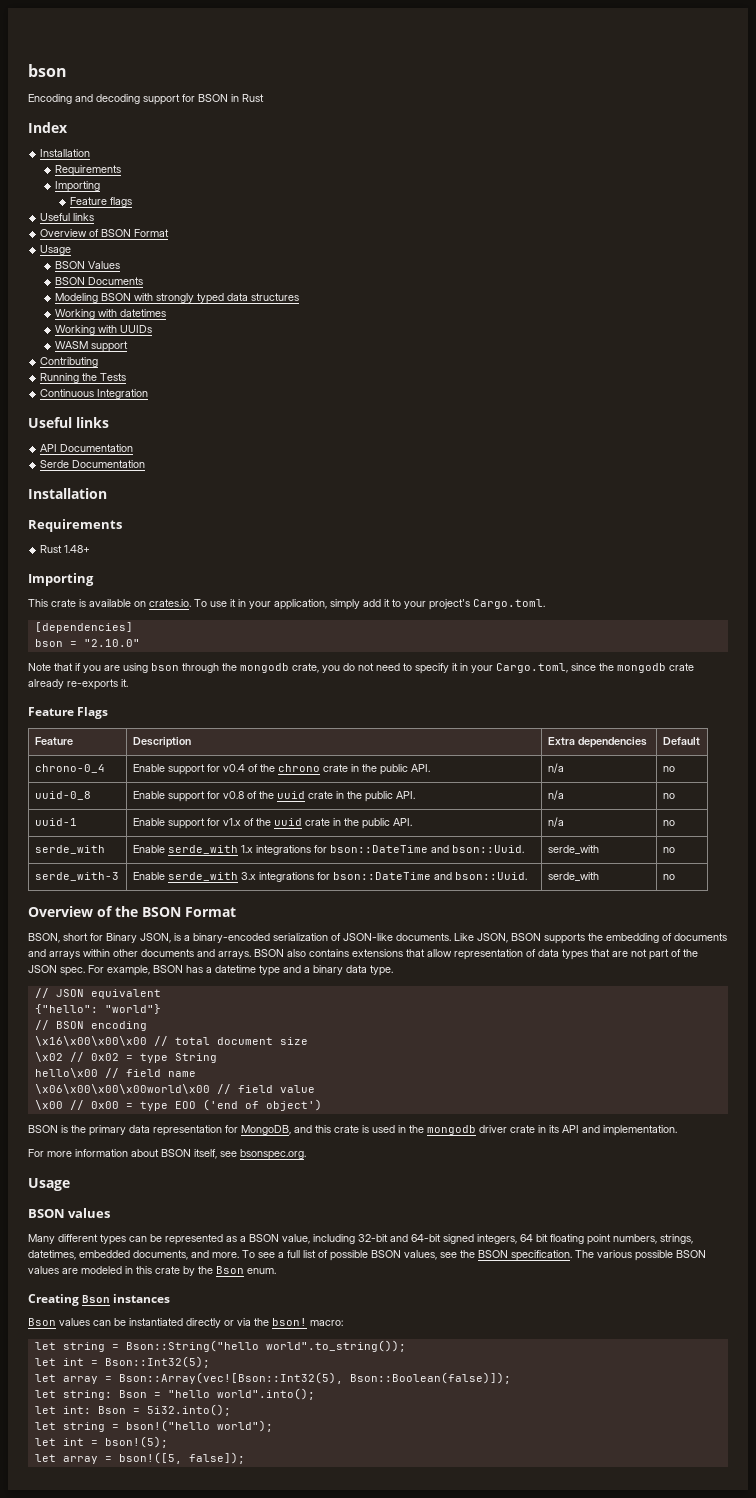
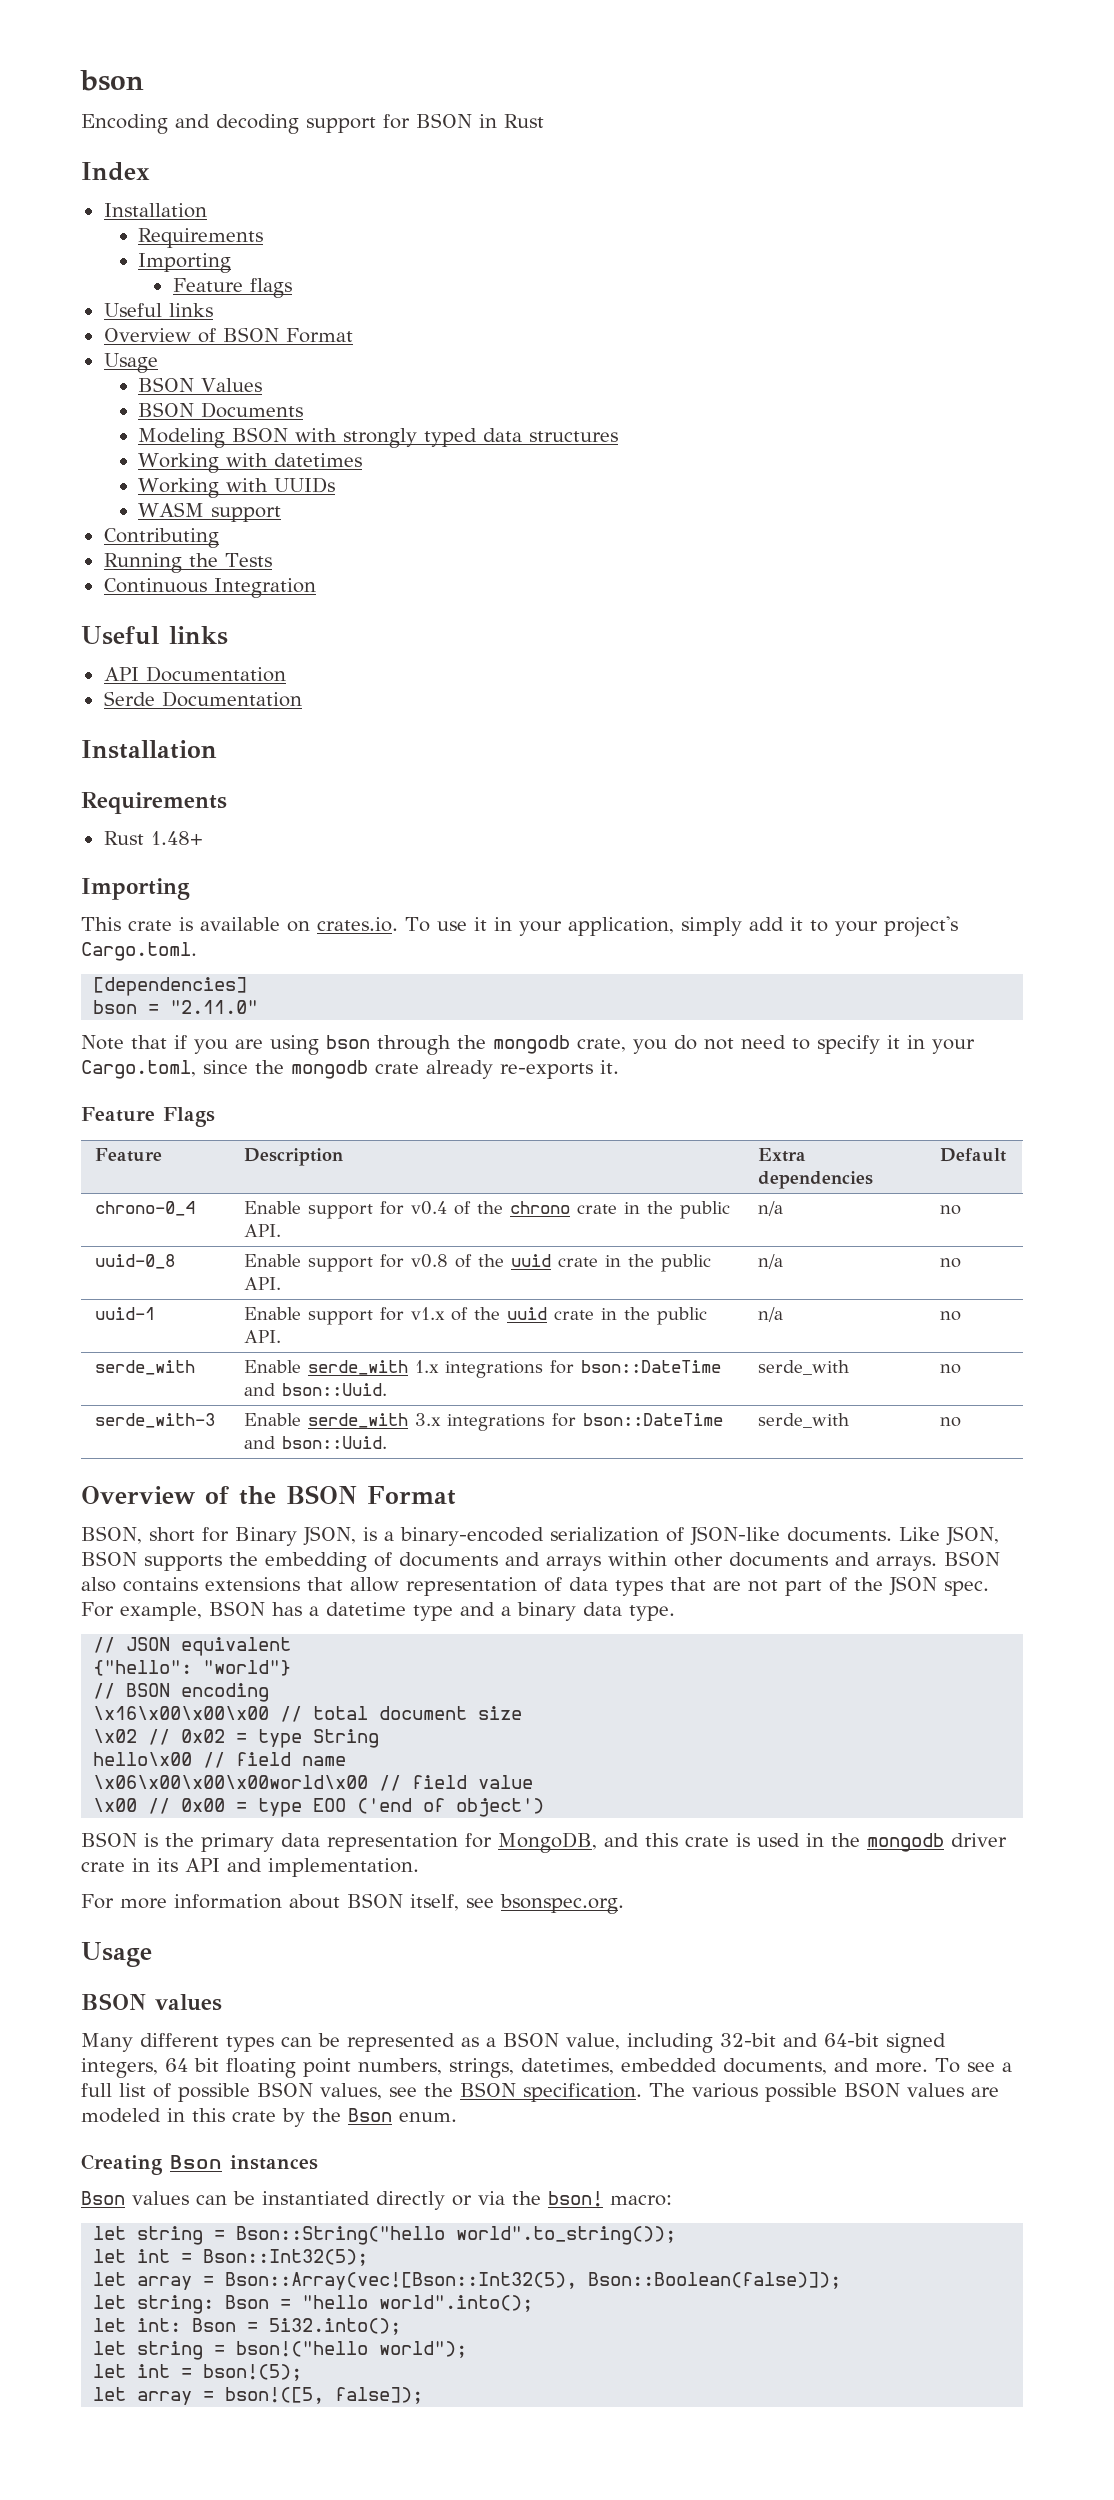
[83,639,140,647] "2.10.0" -> [170,1000,259,1014] "2.11.0"

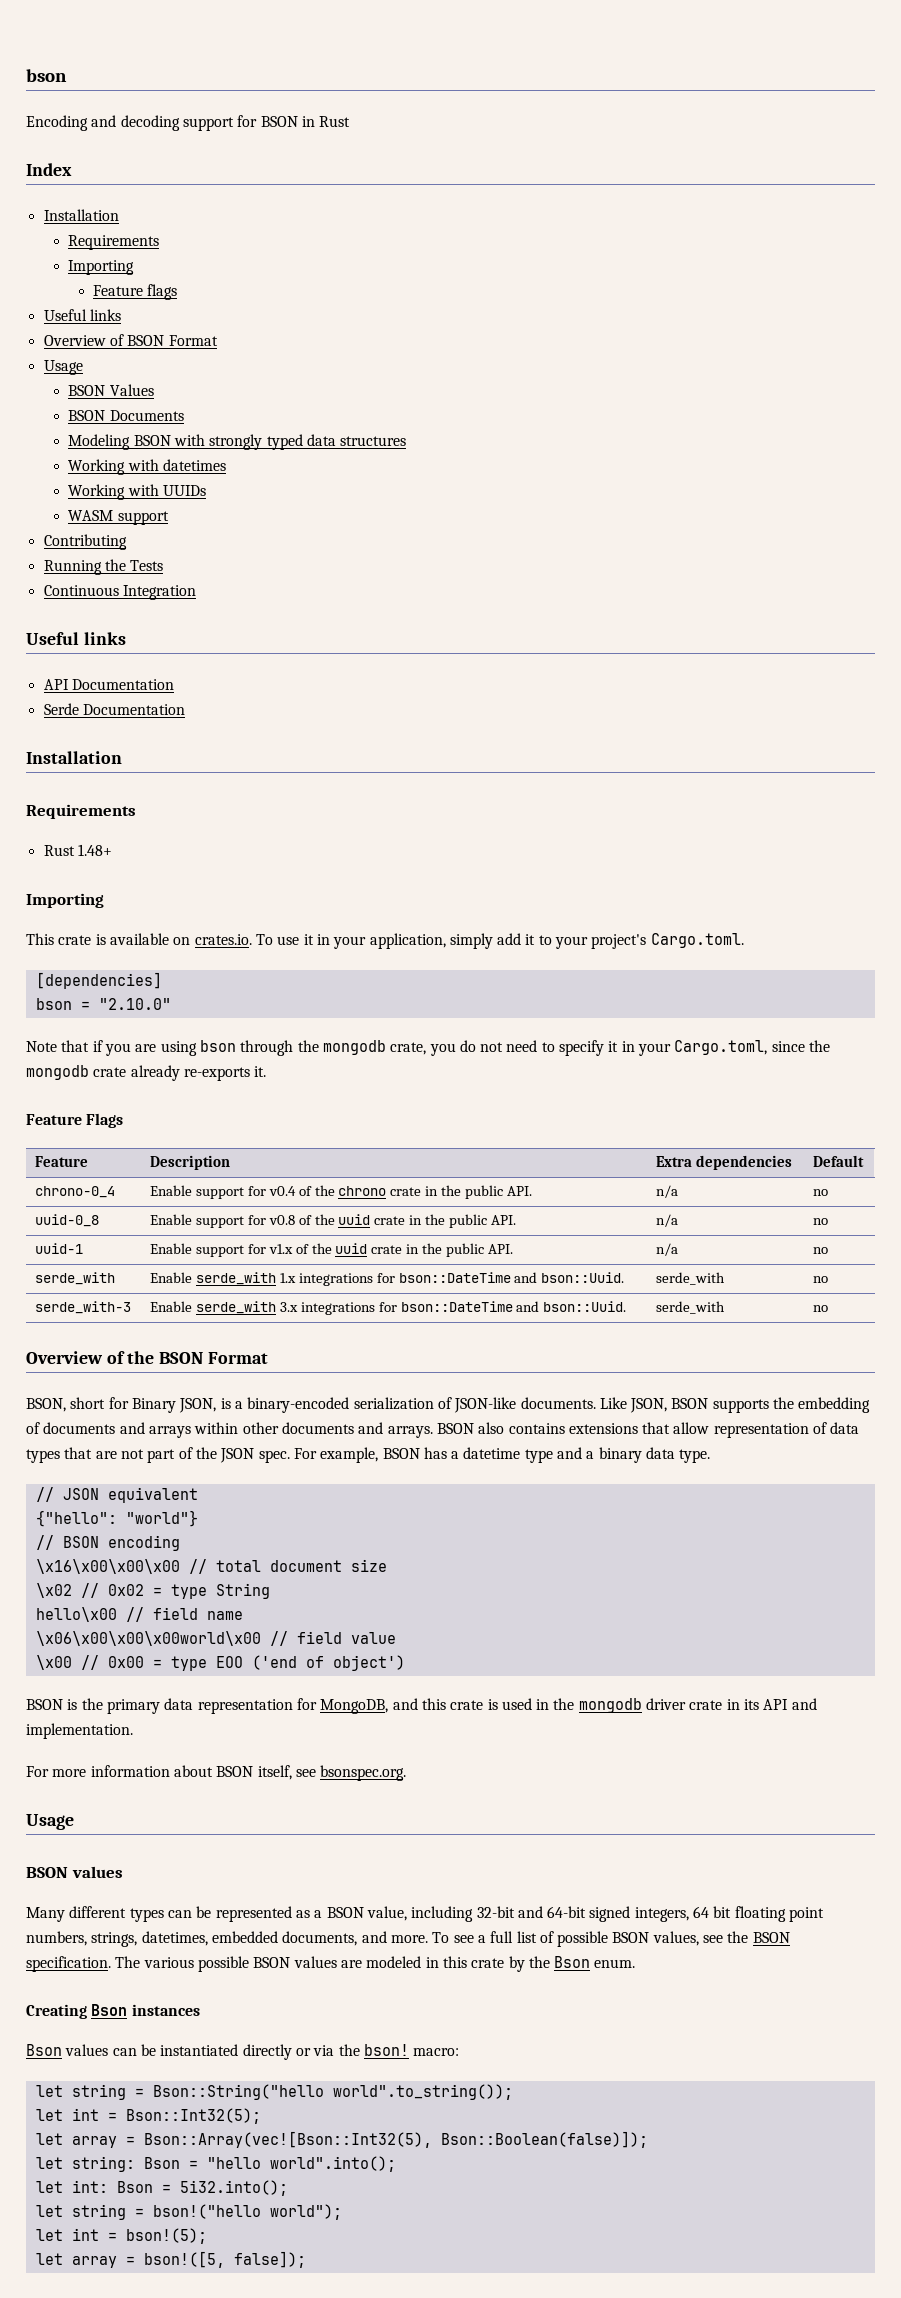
[170,1000,259,1014] "2.11.0" -> [98,998,171,1010] "2.10.0"

